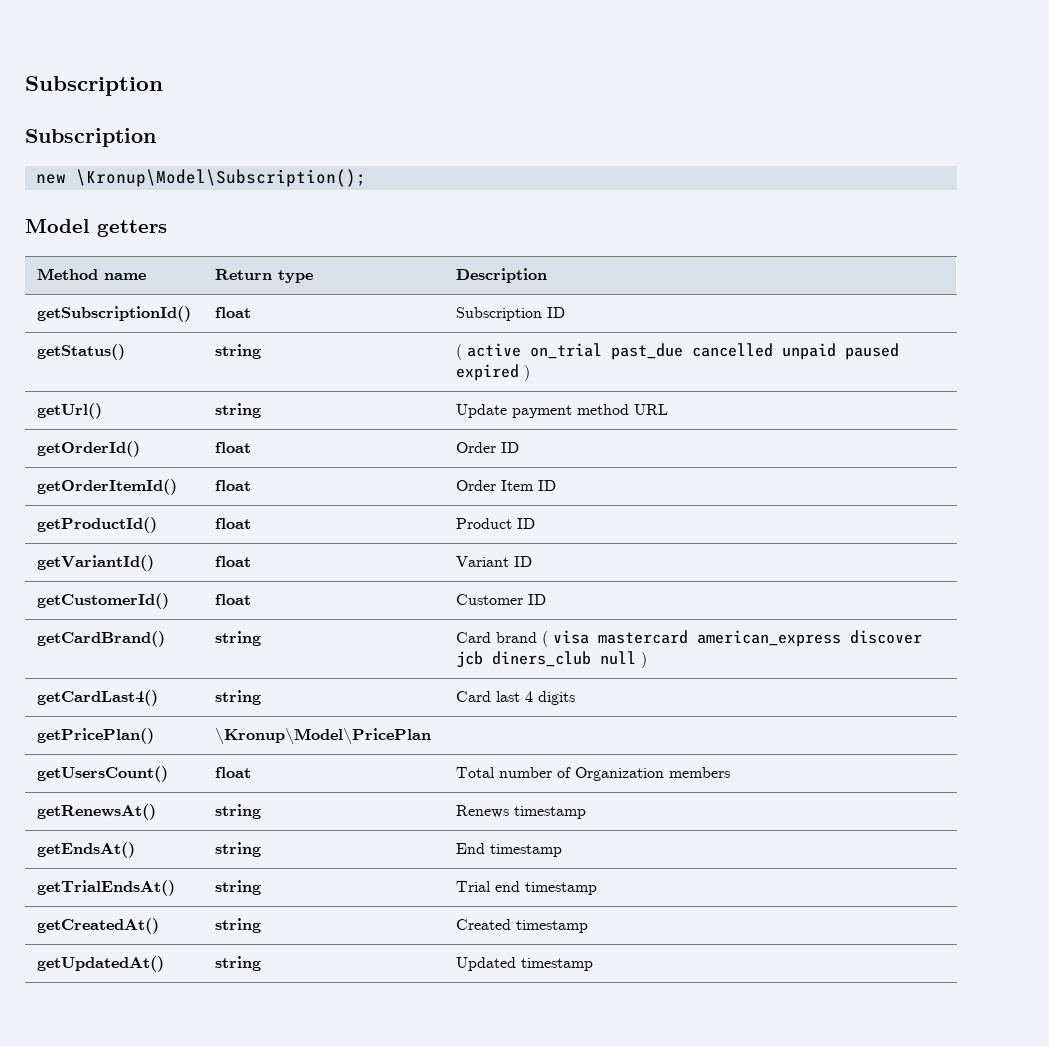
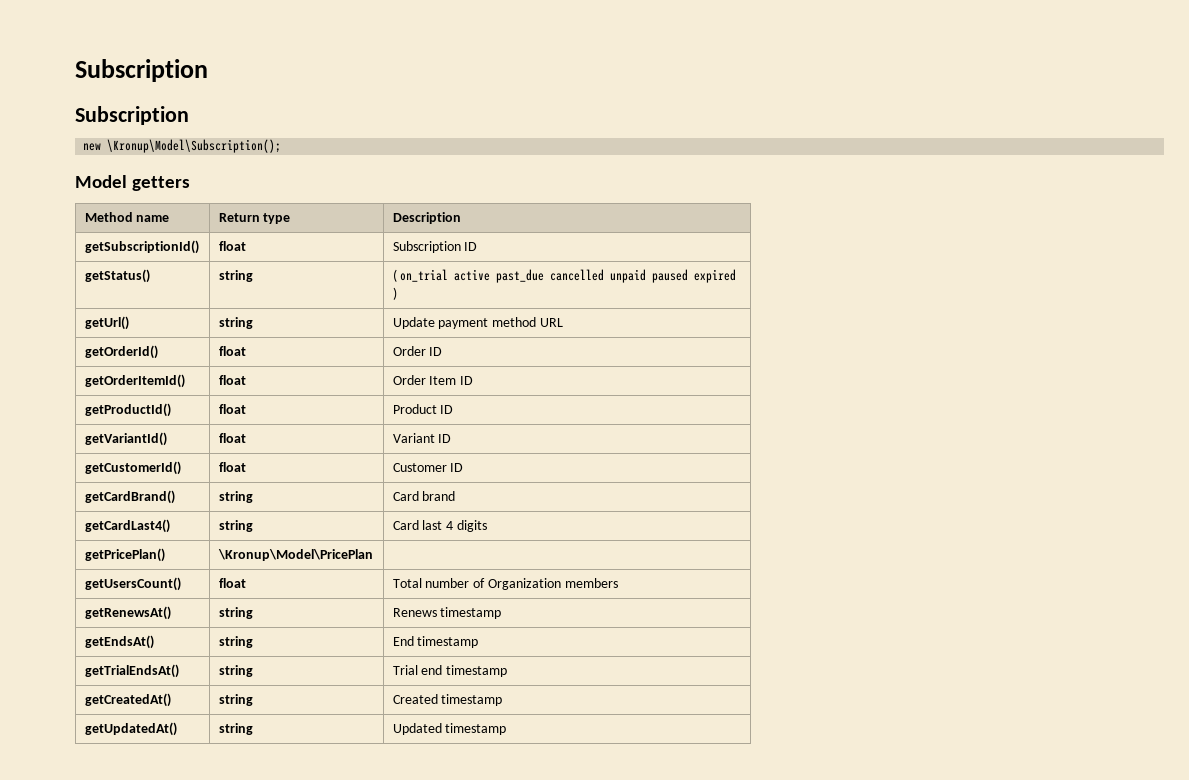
[466,343,602,359] active on_trial -> [400,269,491,282] on_trial active
[541,630,922,647] [455,651,647,668] ( visa mastercard american_express discover jcb diners_club null ) -> (456, 496) none

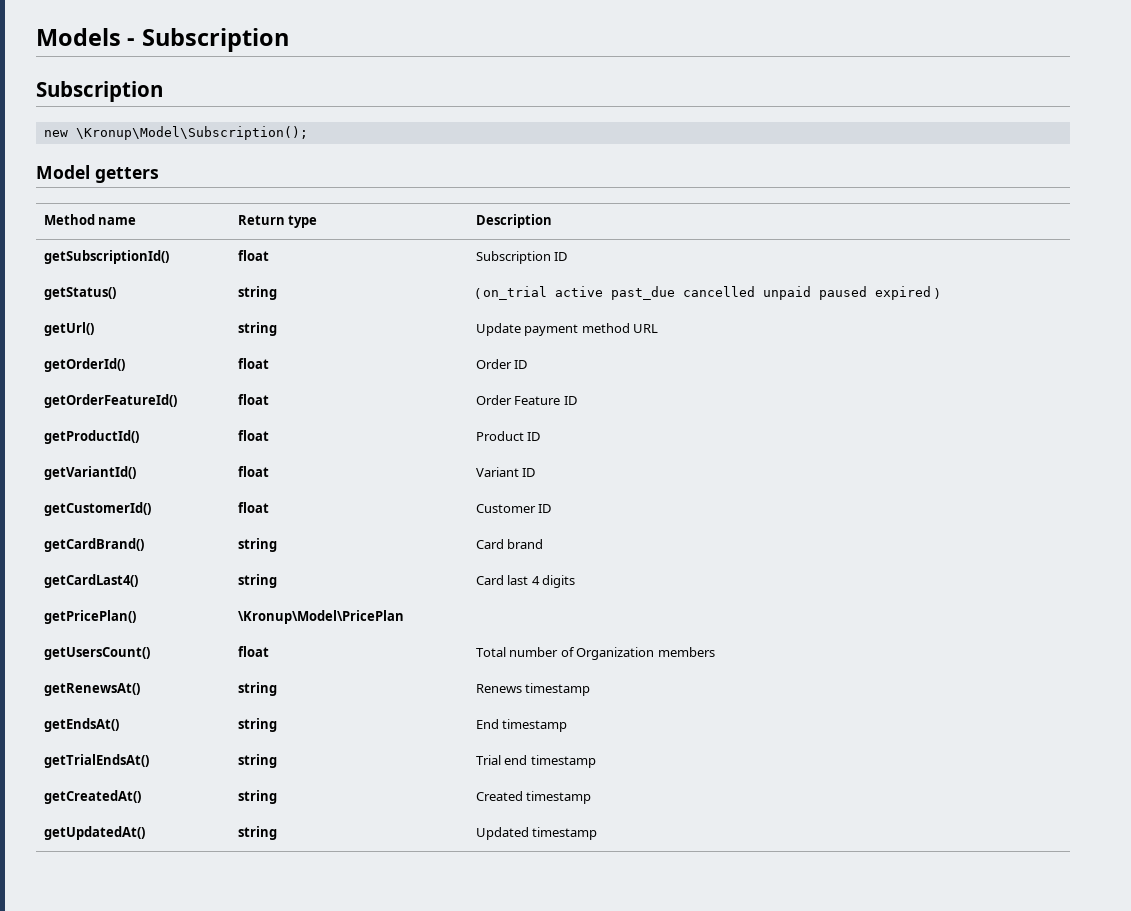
(75, 70) none -> [36,28,136,46] Models -
[84,374,185,388] [218,375,246,385] [392,375,457,385] getOrderItemId() | float | Order Item -> [43,394,177,408] [237,394,269,405] [475,395,561,405] getOrderFeatureId() | float | Order Feature

